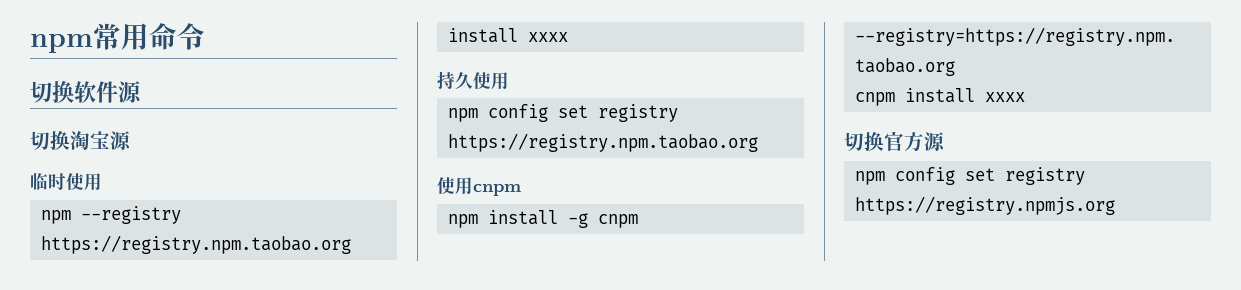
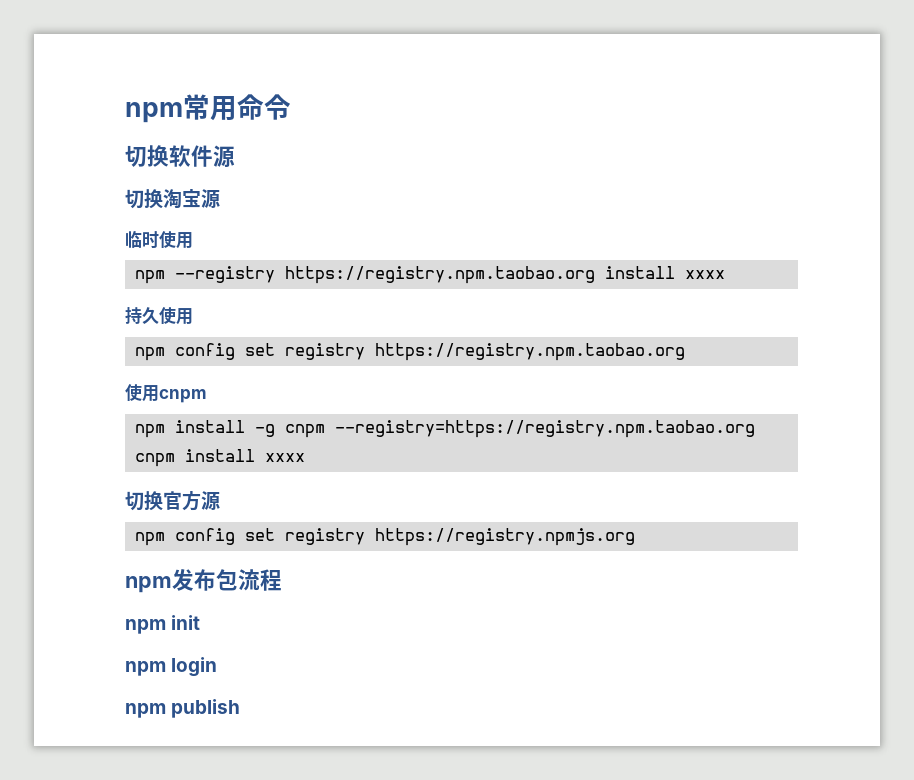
(1115, 205) none -> [125,569,282,593] [125,615,201,634] [125,657,218,677] [125,699,241,718] // npm发布包流程 // npm init // npm login // npm publish

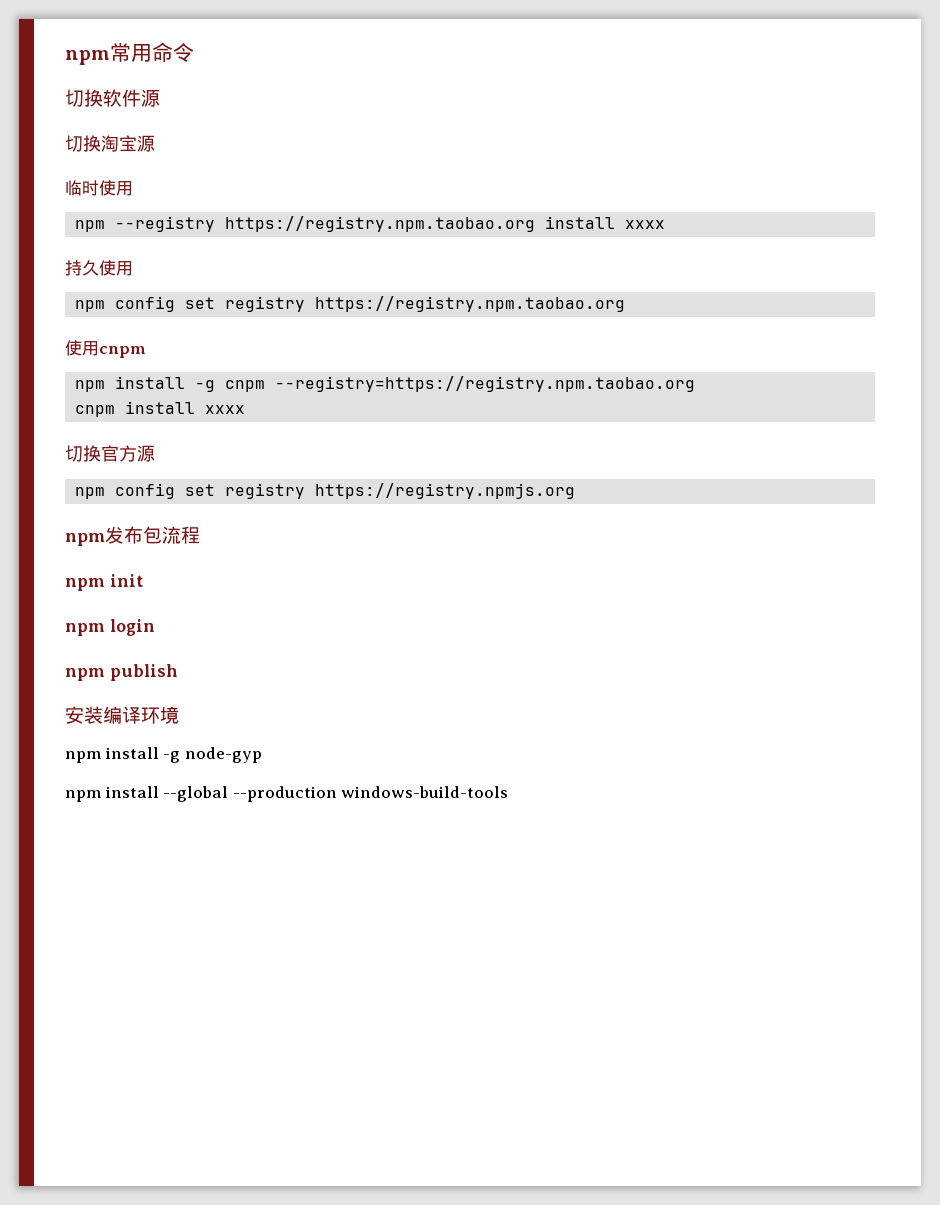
(241, 708) none -> [65,706,179,724] [65,747,262,763] [65,786,509,802] // 安装编译环境 // npm install -g node-gyp // npm install --global --production windows-build-tools

